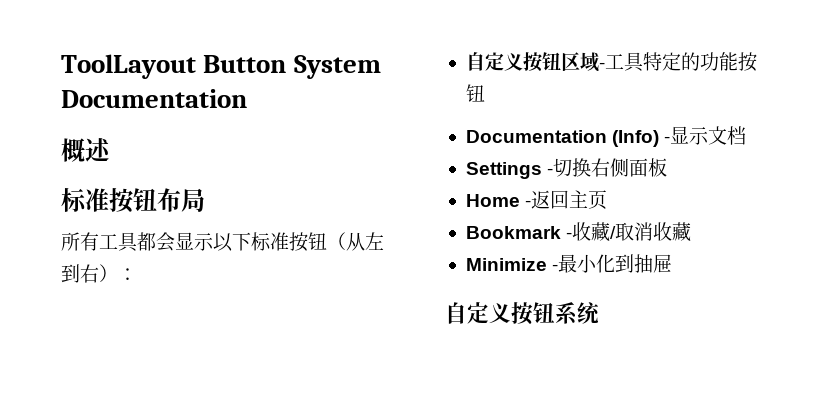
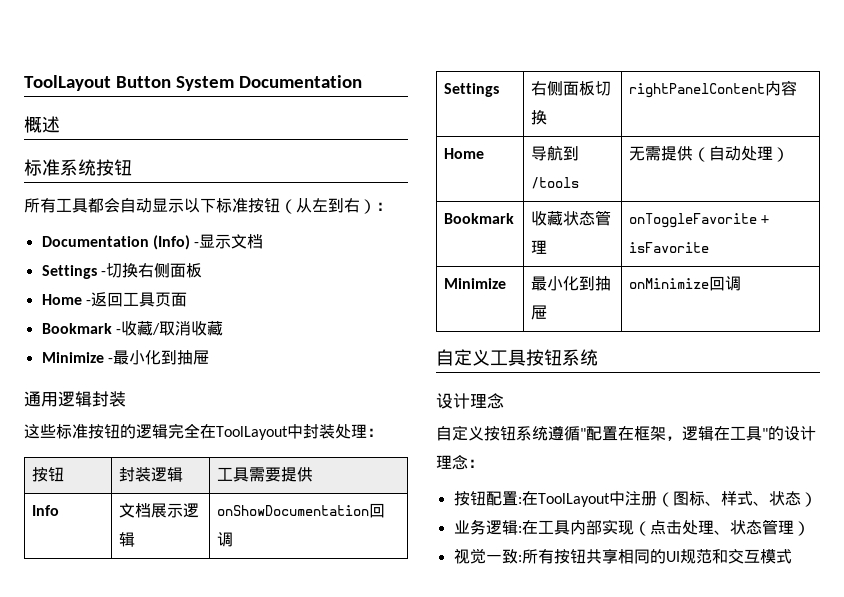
[109,188,205,213] 按钮布局 -> [60,159,132,176] 系统按钮
(175, 242) none -> [120,198,152,213] 自动
[465,52,757,72] [465,84,485,102] // 自定义按钮区域-工具特定的功能按钮 -> (392, 206) none
[569,190,589,208] 主 -> [122,292,155,307] 工具
(608, 200) none -> [170,292,187,307] 面
[445,302,600,325] 自定义按钮系统 -> [24,391,126,407] [24,423,383,440] [32,467,65,482] [119,467,184,482] [217,467,314,482] [32,505,60,516] [119,503,200,518] [119,532,136,547] [217,503,386,518] [217,532,234,547] [444,83,500,97] [531,81,612,96] [531,110,548,125] [629,80,798,98] [444,148,485,159] [531,145,580,161] [531,177,580,189] [629,146,790,162] [444,213,515,224] [531,210,612,226] [531,240,548,254] [629,213,770,228] [629,242,710,253] [444,278,507,289] [531,276,612,291] [531,305,548,320] [629,276,742,291] [436,349,598,366] [436,393,504,409] [436,425,816,441] [436,454,484,470] [453,491,817,507] [453,519,810,536] [453,548,792,564] 通用逻辑封装 // 这些标准按钮的逻辑完全在ToolLayout中封装处理： // 按钮 | 封装逻辑 | 工具需要提供 // Info | 文档展示逻辑 | onShowDocumentation回调 // Settings | 右侧面板切换 | rightPanelContent内容 // Home | 导航到/tools | 无需提供（自动处理） // Bookmark | 收藏状态管理 | onToggleFavorite + isFavorite // Minimize | 最小化到抽屉 | onMinimize回调 // 自定义工具按钮系统 // 设计理念 // 自定义按钮系统遵循"配置在框架，逻辑在工具"的设计理念： // 按钮配置:在ToolLayout中注册（图标、样式、状态） // 业务逻辑:在工具内部实现（点击处理、状态管理） // 视觉一致:所有按钮共享相同的UI规范和交互模式

